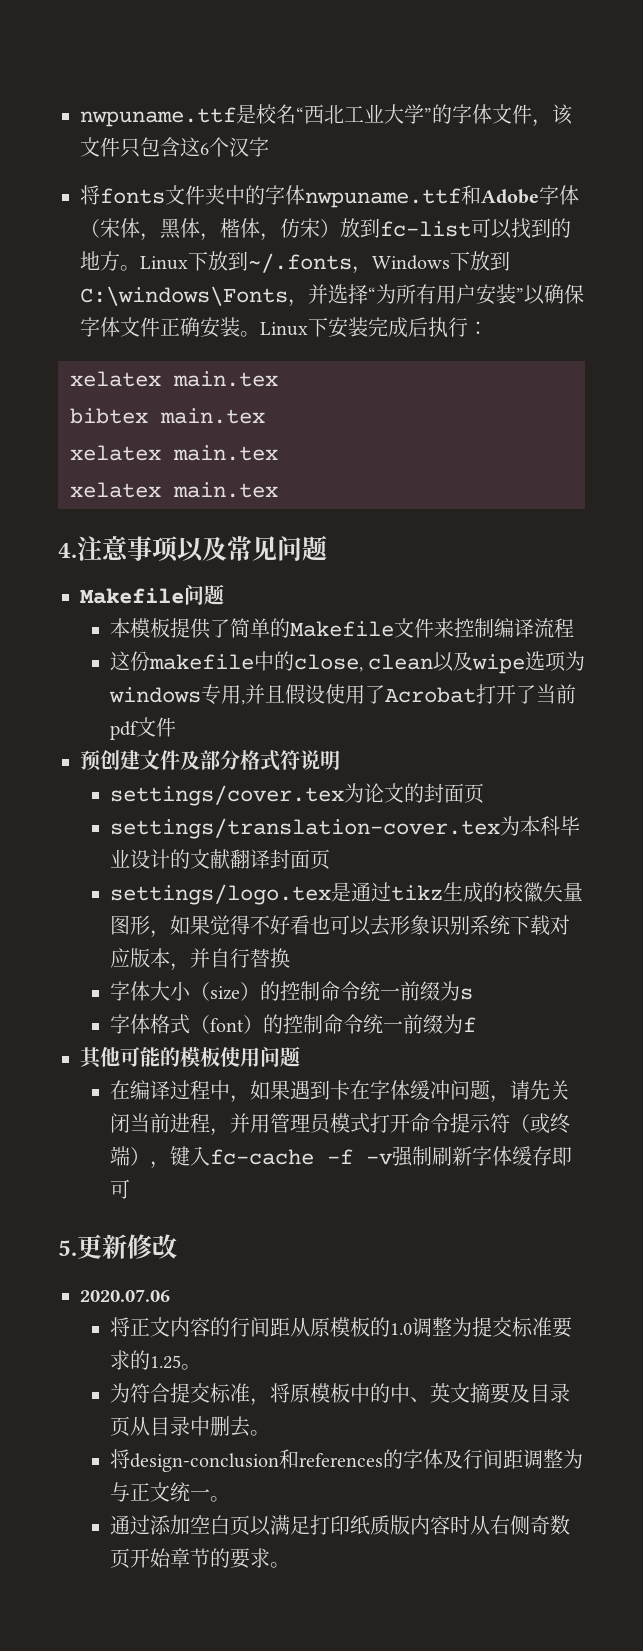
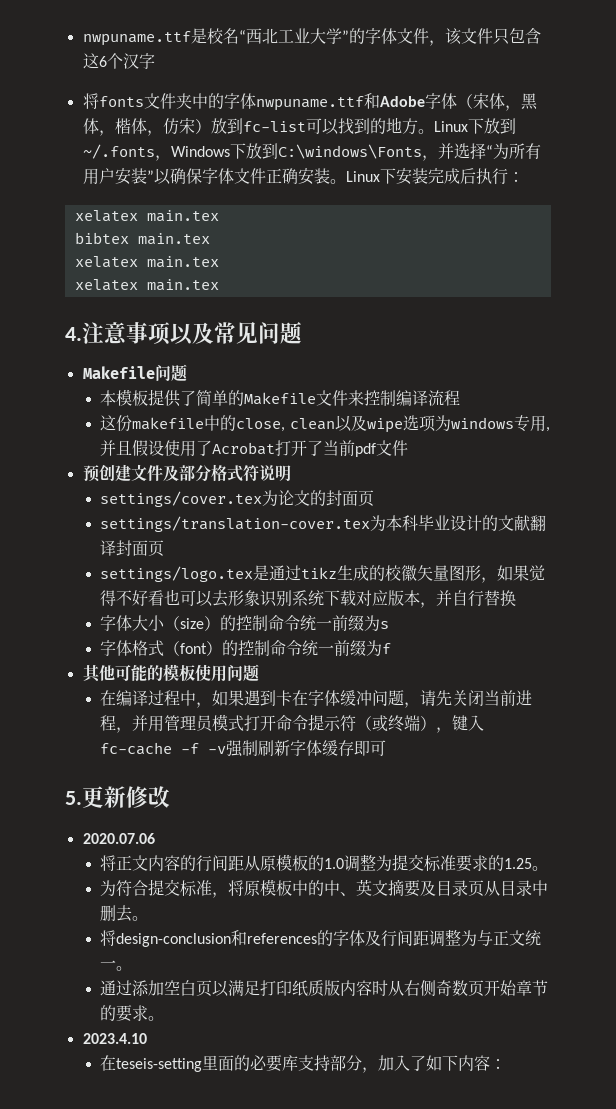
(290, 1565) none -> [82,1033,147,1044] [100,1055,507,1073] // 2023.4.10 // 在teseis-setting里面的必要库支持部分，加入了如下内容：

